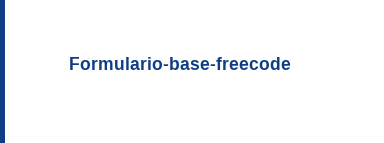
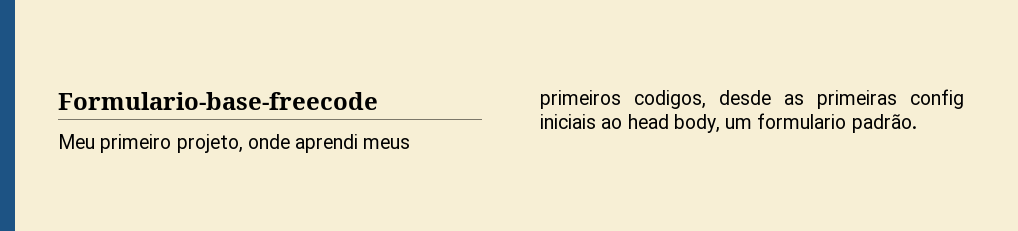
(291, 63) none -> [58,134,411,153] [540,89,964,109] [540,113,917,133] // Meu primeiro projeto, onde aprendi meus primeiros codigos, desde as primeiras config iniciais ao head body, um formulario padrão.

